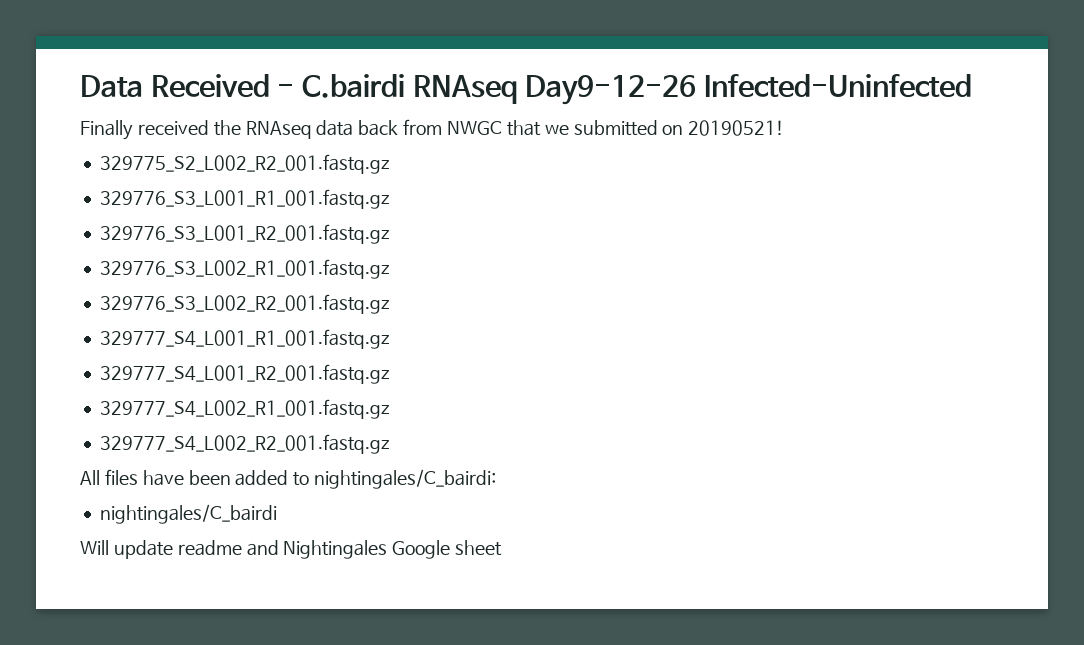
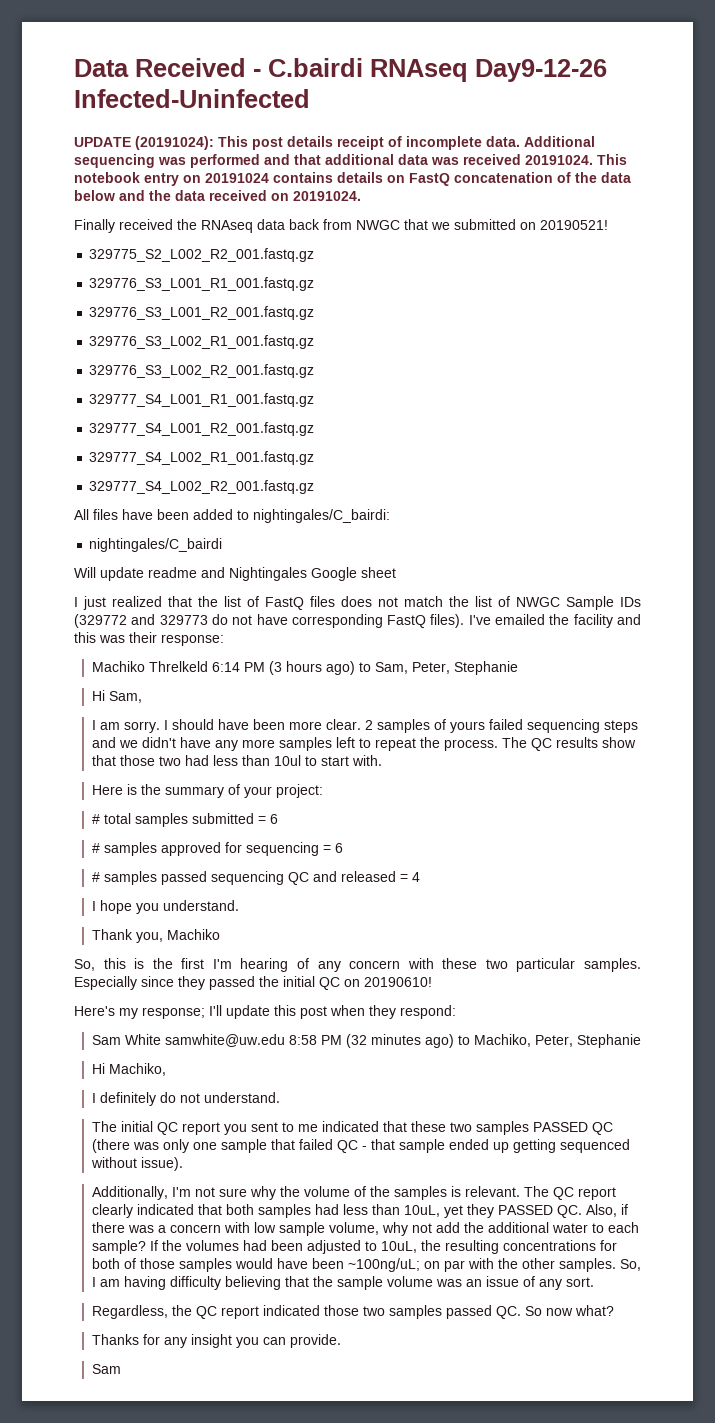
(973, 86) none -> [74,136,595,150] [74,154,627,168] [74,172,631,186] [74,190,361,201] // UPDATE (20191024): This post details receipt of incomplete data. Additional sequencing was performed and that additional data was received 20191024. This notebook entry on 20191024 contains details on FastQ concatenation of the data below and the data received on 20191024.
(503, 548) none -> [74,596,641,610] [74,614,642,628] [74,632,224,646] [91,661,518,675] [91,690,142,703] [91,719,638,733] [91,737,636,751] [91,755,382,766] [91,784,323,798] [91,813,278,827] [91,842,343,856] [91,871,420,885] [91,900,239,914] [91,929,220,943] [74,958,641,972] [74,976,432,990] [74,1005,456,1019] [91,1034,641,1048] [91,1063,166,1076] [91,1092,280,1106] [91,1121,613,1135] [91,1139,630,1153] [90,1157,183,1171] [91,1186,616,1200] [91,1204,628,1218] [91,1222,639,1236] [91,1240,617,1254] [91,1258,641,1272] [91,1276,594,1290] [91,1305,614,1319] [91,1334,341,1348] [91,1364,121,1374] // I just realized that the list of FastQ files does not match the list of NWGC Sample IDs (329772 and 329773 do not have corresponding FastQ files). I've emailed the facility and this was their response: // Machiko Threlkeld 6:14 PM (3 hours ago) to Sam, Peter, Stephanie // Hi Sam, // I am sorry. I should have been more clear. 2 samples of yours failed sequencing steps and we didn't have any more samples left to repeat the process. The QC results show that those two had less than 10ul to start with. // Here is the summary of your project: // # total samples submitted = 6 // # samples approved for sequencing = 6 // # samples passed sequencing QC and released = 4 // I hope you understand. // Thank you, Machiko // So, this is the first I'm hearing of any concern with these two particular samples. Especially since they passed the initial QC on 20190610! // Here's my response; I'll update this post when they respond: // Sam White samwhite@uw.edu 8:58 PM (32 minutes ago) to Machiko, Peter, Stephanie // Hi Machiko, // I definitely do not understand. // The initial QC report you sent to me indicated that these two samples PASSED QC (there was only one sample that failed QC - that sample ended up getting sequenced without issue). // Additionally, I'm not sure why the volume of the samples is relevant. The QC report clearly indicated that both samples had less than 10uL, yet they PASSED QC. Also, if there was a concern with low sample volume, why not add the additional water to each sample? If the volumes had been adjusted to 10uL, the resulting concentrations for both of those samples would have been ~100ng/uL; on par with the other samples. So, I am having difficulty believing that the sample volume was an issue of any sort. // Regardless, the QC report indicated those two samples passed QC. So now what? // Thanks for any insight you can provide. // Sam

